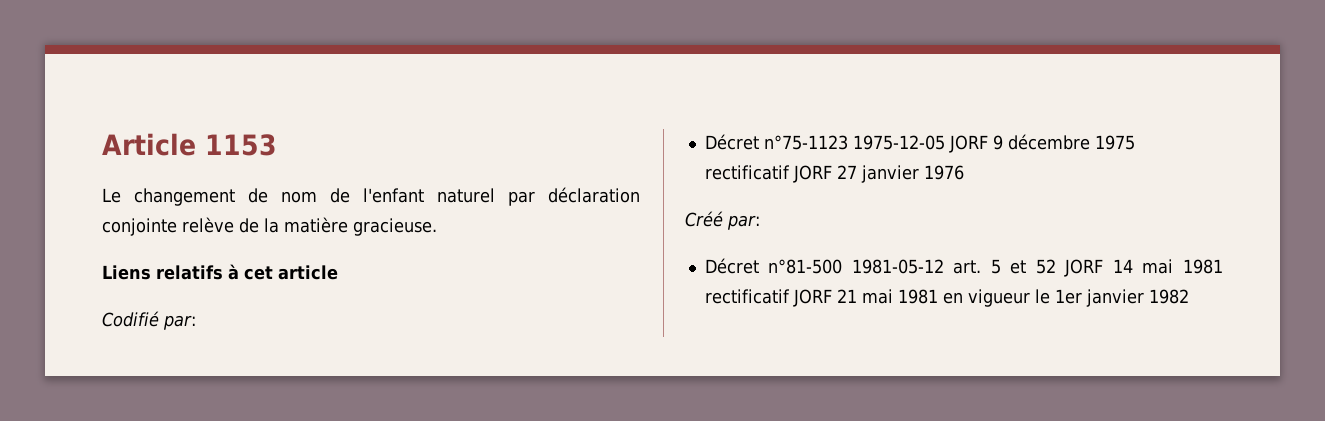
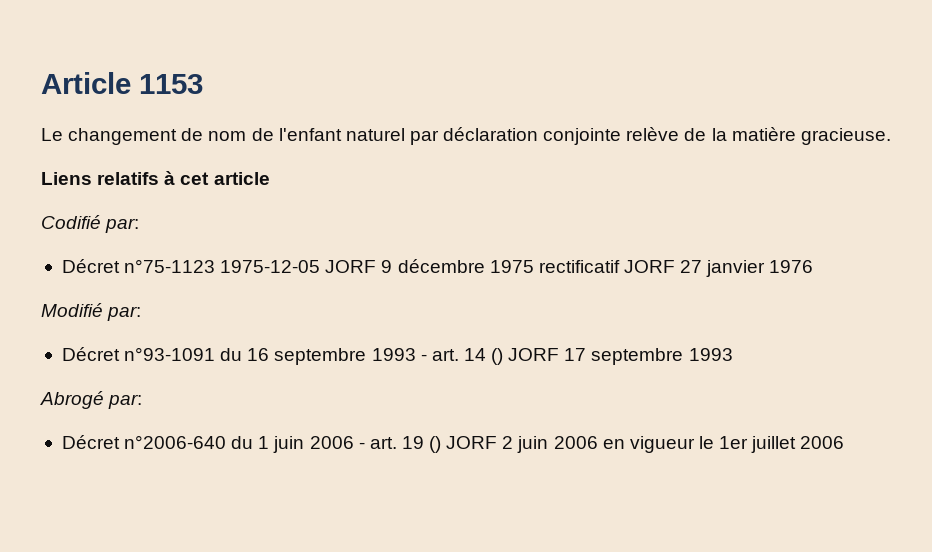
[685,211,760,230] [704,258,1223,277] [704,289,938,307] Créé par: // Décret n°81-500 1981-05-12 art. 5 et 52 JORF 14 mai 1981 rectificatif JORF 21 mai 1981 -> [41,303,142,321] [61,347,733,365] [40,391,143,409] [61,435,598,453] Modifié par: // Décret n°93-1091 du 16 septembre 1993 - art. 14 () JORF 17 septembre 1993 // Abrogé par: // Décret n°2006-640 du 1 juin 2006 - art. 19 () JORF 2 juin 2006
[1085,289,1189,307] janvier 1982 -> [751,436,845,453] juillet 2006

